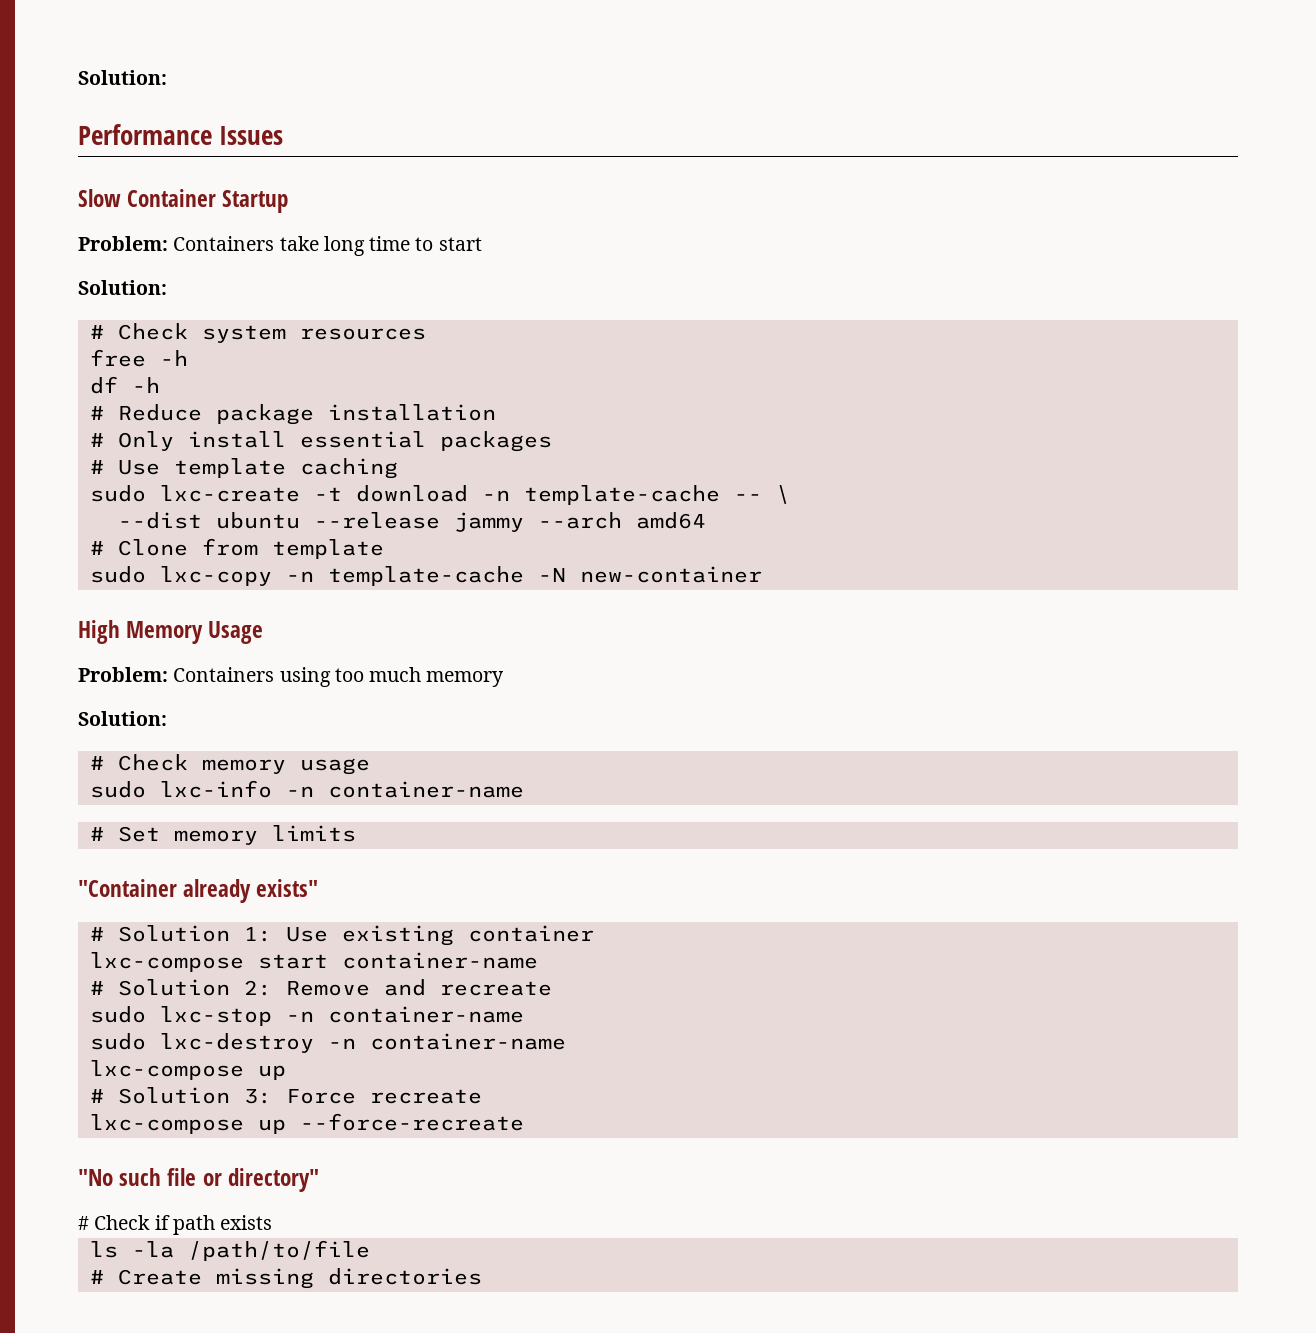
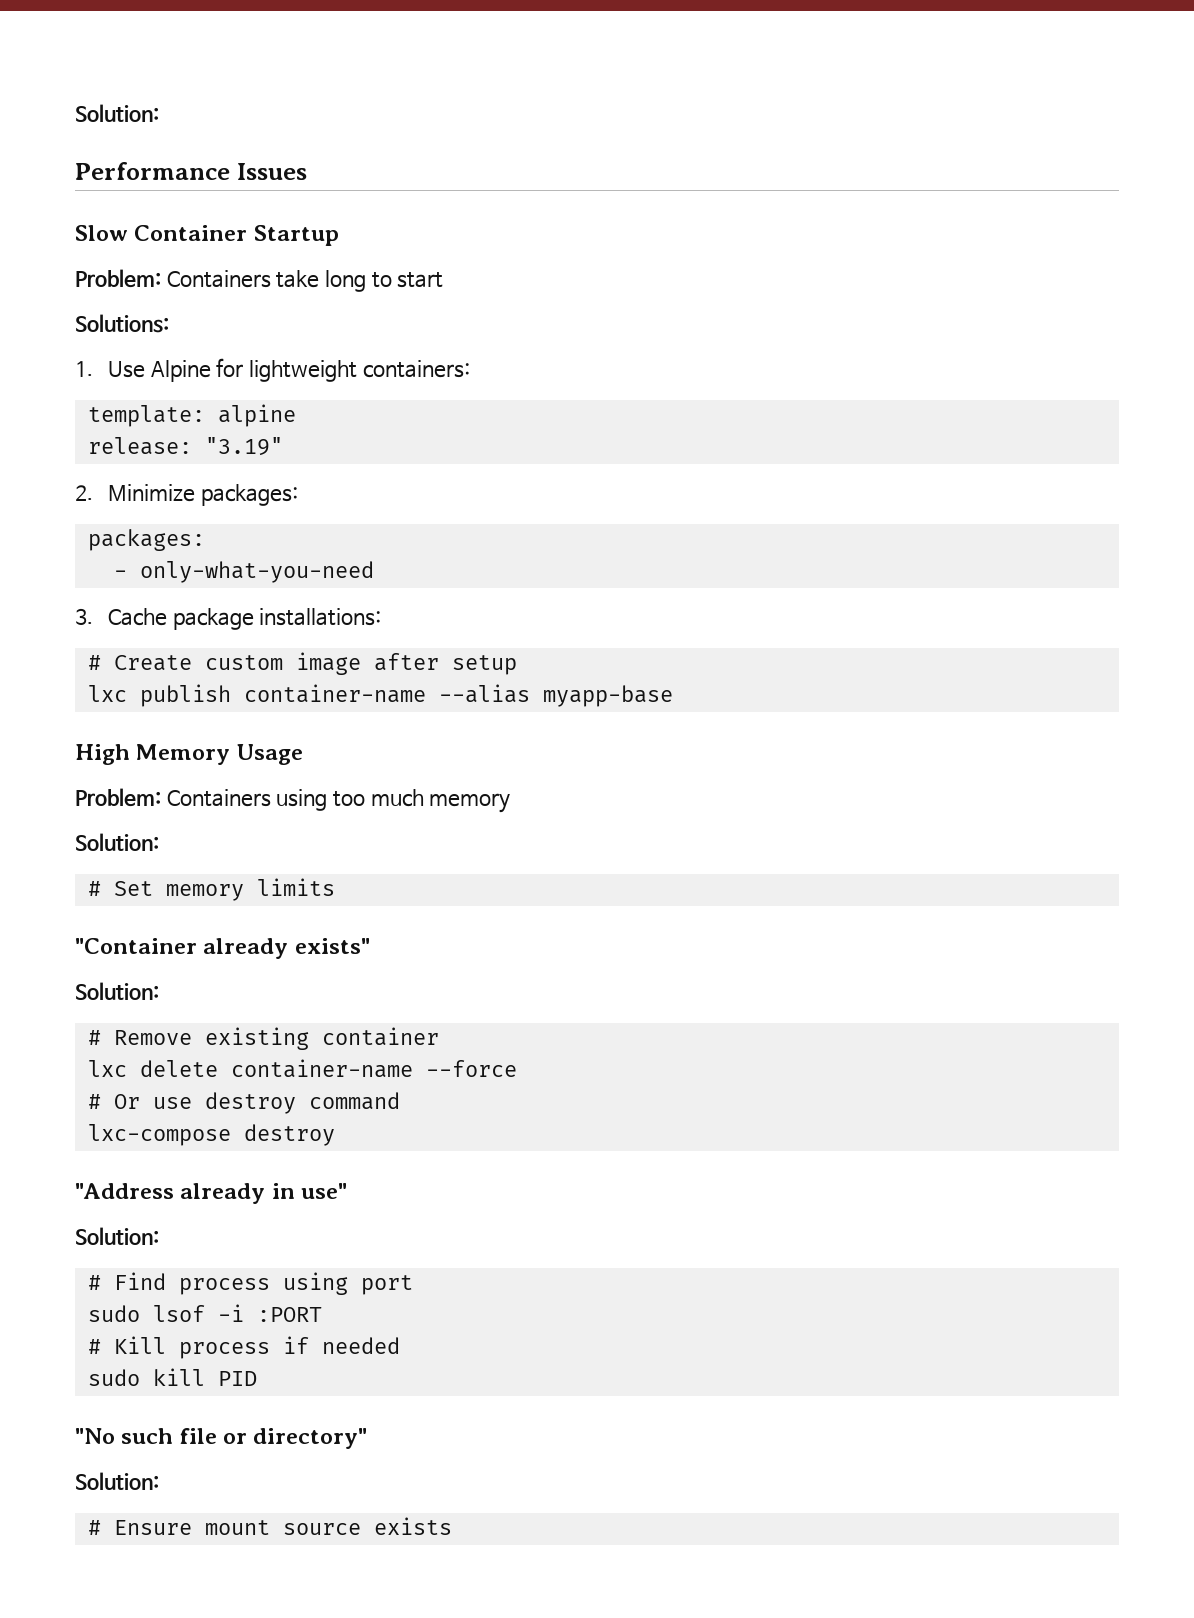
[369,236,411,251] time -> (366, 281) none
[78,280,167,295] [89,323,426,343] [89,349,188,367] [89,376,160,394] [89,404,496,425] [89,431,552,452] [89,458,398,479] [89,485,790,505] [117,512,706,532] [89,538,384,559] [89,566,762,586] Solution: // # Check system resources // free -h // df -h // # Reduce package installation // # Only install essential packages // # Use template caching // sudo lxc-create -t download -n template-cache -- \ // --dist ubuntu --release jammy --arch amd64 // # Clone from template // sudo lxc-copy -n template-cache -N new-container -> [75,314,169,333] [75,358,470,382] [87,404,296,427] [87,437,283,456] [75,484,298,506] [87,529,205,551] [113,561,374,583] [75,608,382,630] [87,652,517,675] [87,684,673,707] Solutions: // 1. Use Alpine for lightweight containers: // template: alpine // release: "3.19" // 2. Minimize packages: // packages: // - only-what-you-need // 3. Cache package installations: // # Create custom image after setup // lxc publish container-name --alias myapp-base
[89,754,370,775] [89,780,524,798] // # Check memory usage // sudo lxc-info -n container-name -> (159, 842) none
[89,925,328,942] // # Solution 1: Use -> [75,982,159,1000] [87,1030,192,1045] // Solution: // # Remove
[89,952,538,972] [89,979,552,996] [89,1006,524,1026] [89,1033,566,1053] [89,1060,286,1080] [89,1087,482,1104] [89,1113,524,1134] lxc-compose start container-name // # Solution 2: Remove and recreate // sudo lxc-stop -n container-name // sudo lxc-destroy -n container-name // lxc-compose up // # Solution 3: Force recreate // lxc-compose up --force-recreate -> [87,1059,517,1078] [87,1092,400,1114] [87,1124,335,1146] [75,1183,348,1204] [75,1227,159,1245] [87,1272,413,1295] [87,1304,322,1322] [87,1336,400,1359] [87,1368,257,1386] lxc delete container-name --force // # Or use destroy command // lxc-compose destroy // "Address already in use" // Solution: // # Find process using port // sudo lsof -i :PORT // # Kill process if needed // sudo kill PID
[78,1215,273,1235] [89,1240,370,1261] [89,1268,482,1289] # Check if path exists // ls -la /path/to/file // # Create missing directories -> [75,1472,159,1490] [87,1517,452,1535] Solution: // # Ensure mount source exists

